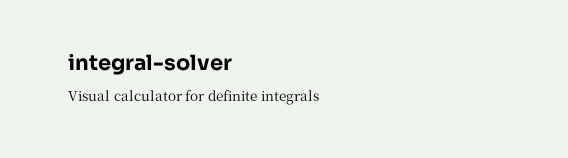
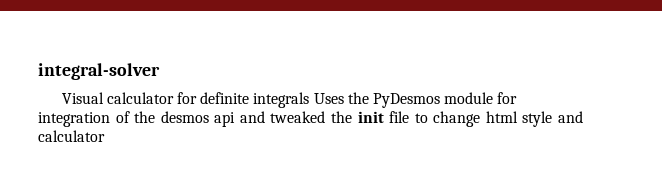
(319, 97) none -> [313,92,518,108] [38,111,583,127] [38,130,105,142] Uses the PyDesmos module for integration of the desmos api and tweaked the init file to change html style and calculator

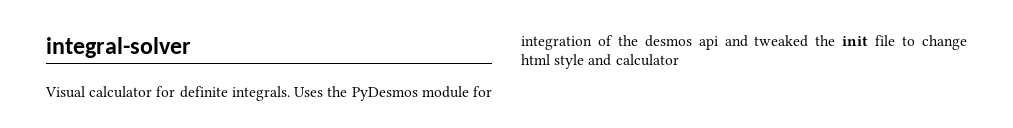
[253,92,310,108] integrals -> [231,86,290,101] integrals.

